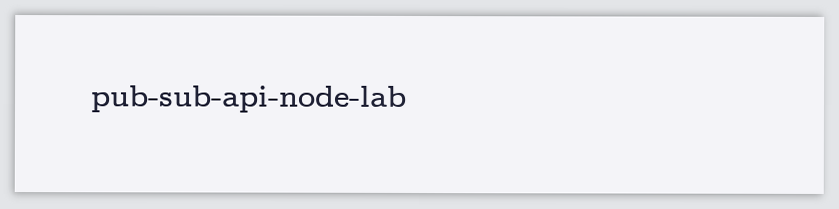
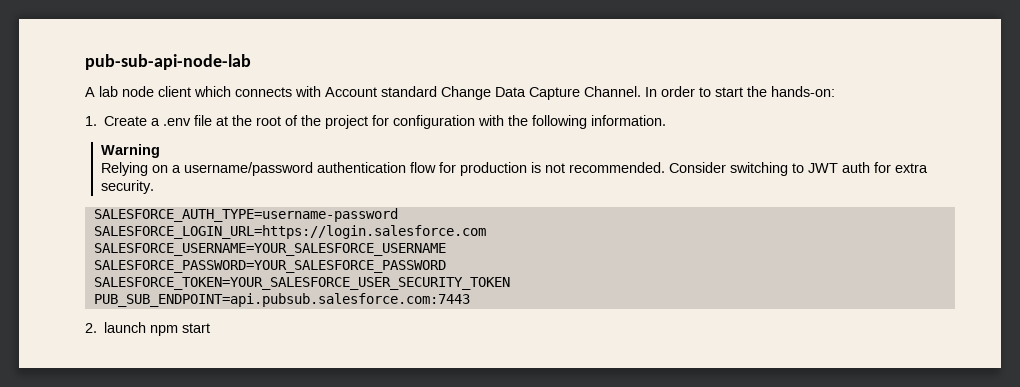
(407, 99) none -> [85,86,835,100] [85,115,667,129] [101,144,161,158] [101,162,929,176] [101,180,155,194] [93,208,398,222] [93,225,486,239] [93,243,446,256] [93,260,446,273] [93,277,510,290] [93,293,470,307] [85,322,211,336] // A lab node client which connects with Account standard Change Data Capture Channel. In order to start the hands-on: // 1. Create a .env file at the root of the project for configuration with the following information. // Warning // Relying on a username/password authentication flow for production is not recommended. Consider switching to JWT auth for extra security. // SALESFORCE_AUTH_TYPE=username-password // SALESFORCE_LOGIN_URL=https://login.salesforce.com // SALESFORCE_USERNAME=YOUR_SALESFORCE_USERNAME // SALESFORCE_PASSWORD=YOUR_SALESFORCE_PASSWORD // SALESFORCE_TOKEN=YOUR_SALESFORCE_USER_SECURITY_TOKEN // PUB_SUB_ENDPOINT=api.pubsub.salesforce.com:7443 // 2. launch npm start

